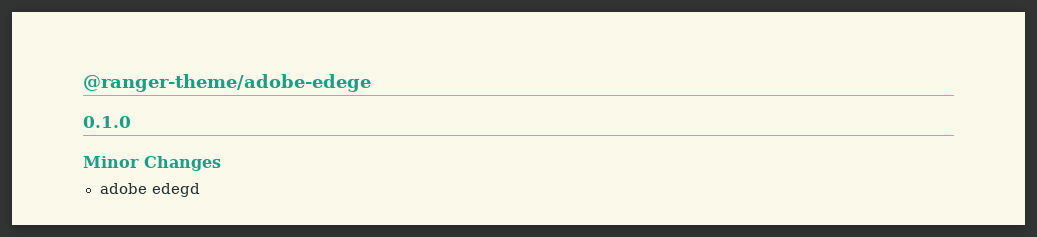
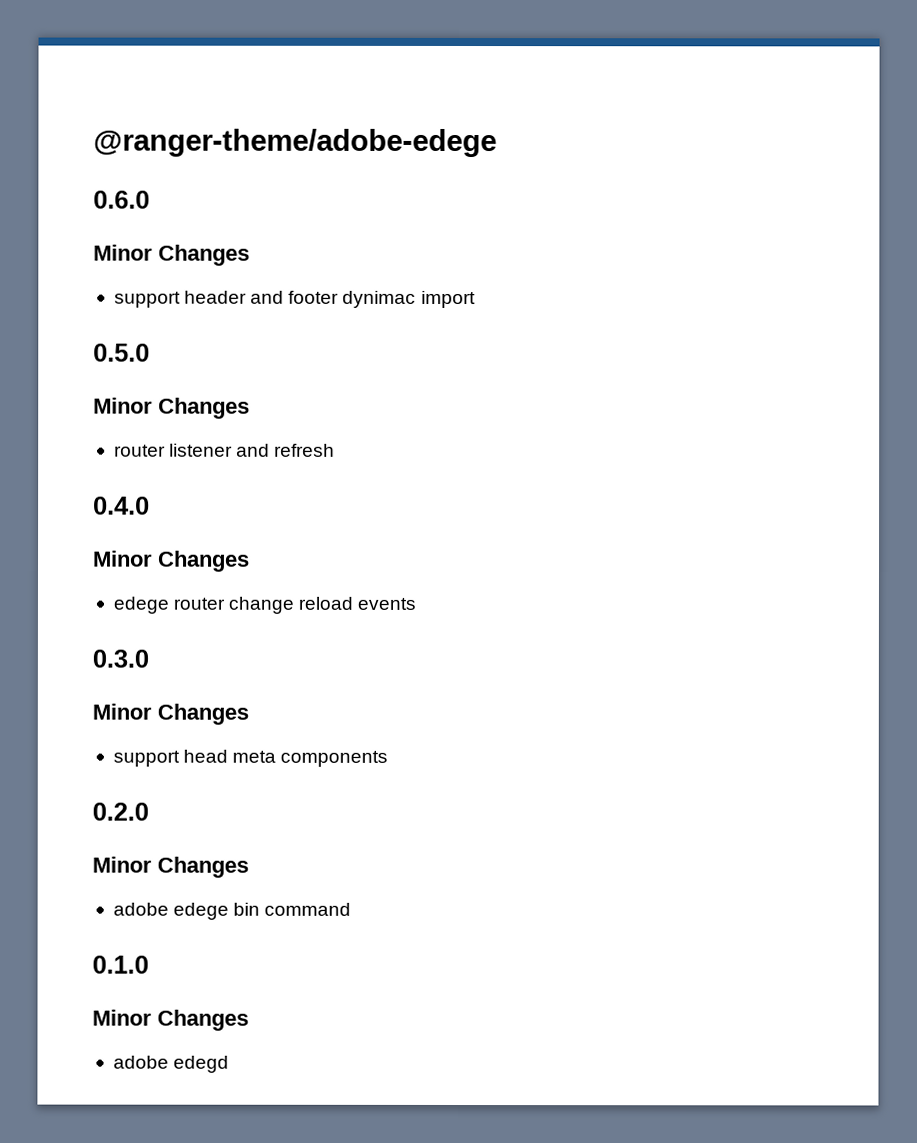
(371, 83) none -> [93,190,150,209] [93,244,250,266] [113,290,476,309] [93,343,150,362] [93,397,250,419] [113,443,336,457] [93,496,150,515] [93,550,250,572] [112,596,417,614] [92,649,149,668] [92,703,249,725] [112,749,389,767] [92,802,149,821] [92,856,249,878] [112,902,352,920] // 0.6.0 // Minor Changes // support header and footer dynimac import // 0.5.0 // Minor Changes // router listener and refresh // 0.4.0 // Minor Changes // edege router change reload events // 0.3.0 // Minor Changes // support head meta components // 0.2.0 // Minor Changes // adobe edege bin command

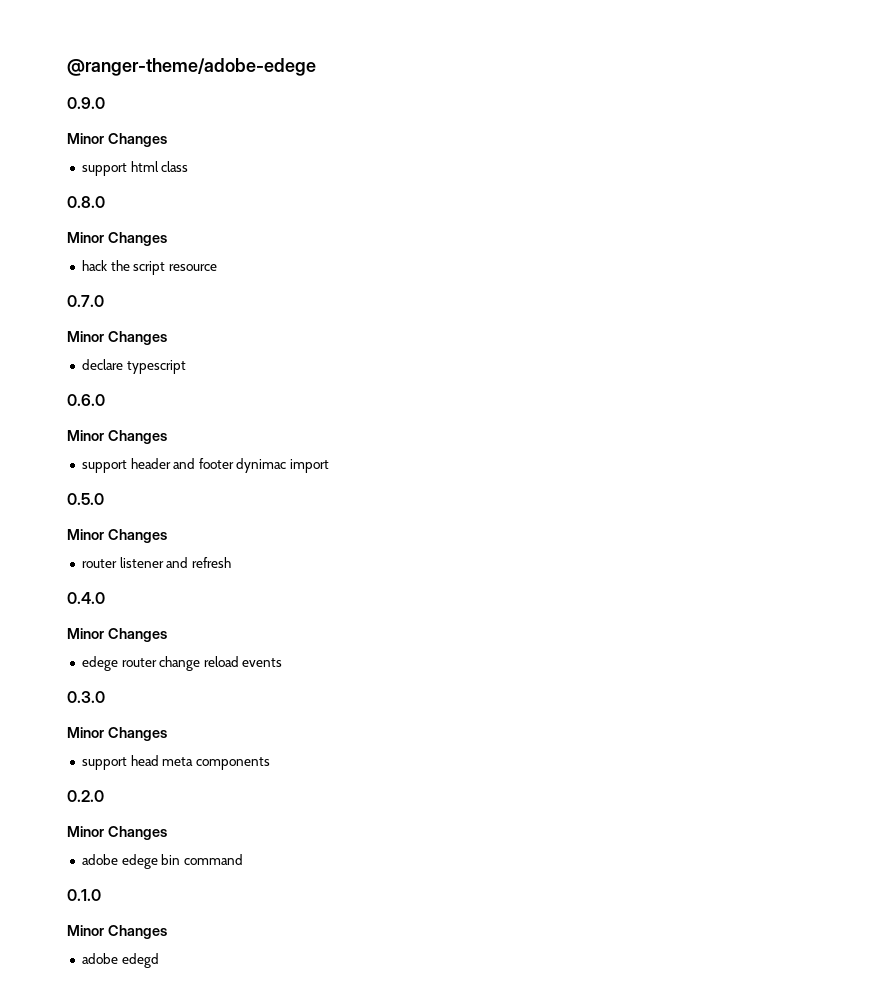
(497, 143) none -> [67,97,105,109] [67,133,167,147] [81,161,189,176] [67,196,105,208] [67,232,167,246] [81,260,217,275] [67,295,104,307] [67,331,167,345] [81,359,186,374] // 0.9.0 // Minor Changes // support html class // 0.8.0 // Minor Changes // hack the script resource // 0.7.0 // Minor Changes // declare typescript

